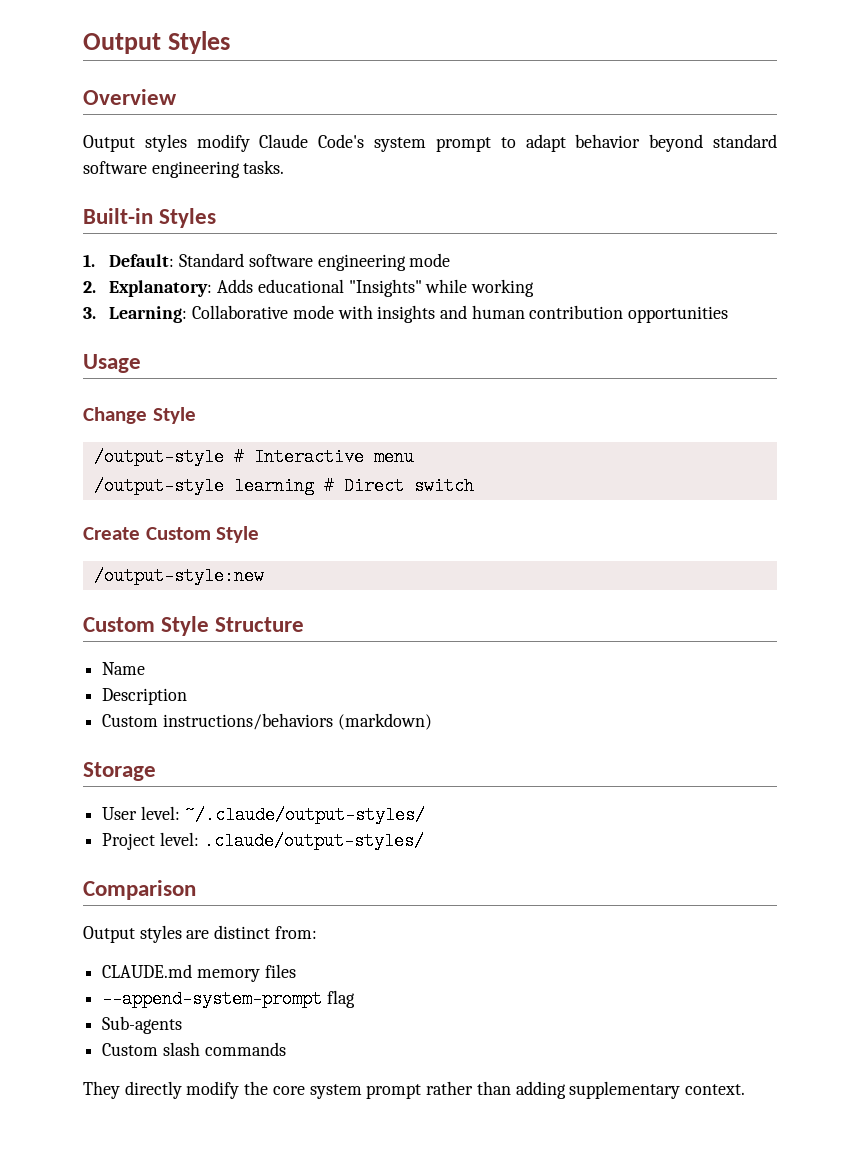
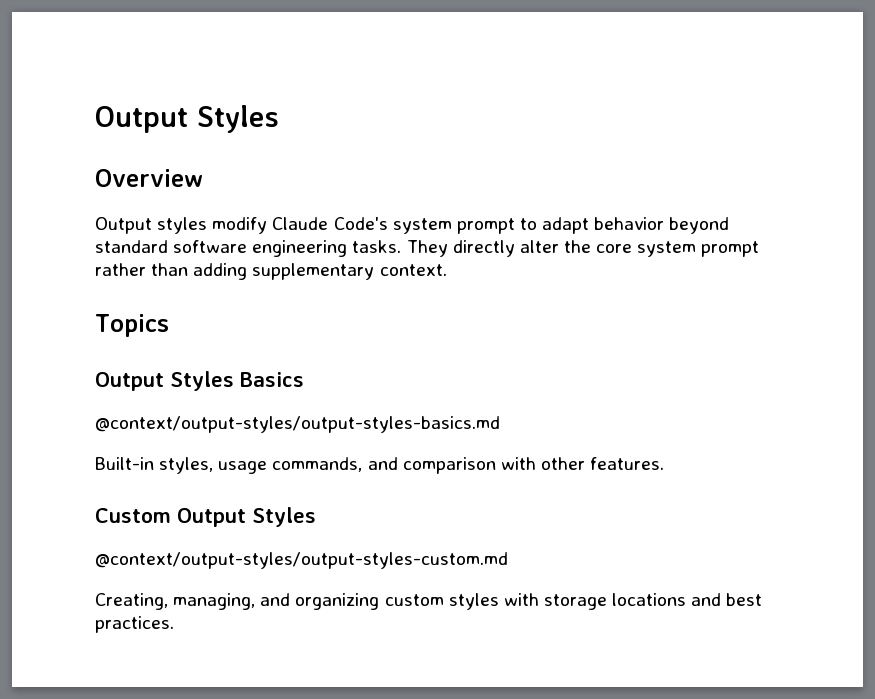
[83,208,217,228] [83,253,451,271] [83,279,535,297] [83,305,729,323] [83,354,141,373] [83,407,196,424] [93,448,414,466] [93,477,474,495] [83,526,260,543] [93,567,264,585] [83,616,305,636] [102,662,146,675] [102,688,188,705] [102,713,432,730] [83,762,156,781] [102,806,425,824] [102,832,424,850] [83,880,196,900] [83,925,317,943] [102,964,296,982] [102,990,355,1008] [102,1016,183,1034] [102,1042,286,1056] // Built-in Styles // 1. Default: Standard software engineering mode // 2. Explanatory: Adds educational "Insights" while working // 3. Learning: Collaborative mode with insights and human contribution opportunities // Usage // Change Style // /output-style # Interactive menu // /output-style learning # Direct switch // Create Custom Style // /output-style:new // Custom Style Structure // Name // Description // Custom instructions/behaviors (markdown) // Storage // User level: ~/.claude/output-styles/ // Project level: .claude/output-styles/ // Comparison // Output styles are distinct from: // CLAUDE.md memory files // --append-system-prompt flag // Sub-agents // Custom slash commands // -> (402, 246) none
[186,1081,240,1099] modify -> [519,240,559,253] alter
(745, 1089) none -> [95,314,169,337] [95,371,304,391] [95,416,500,433] [95,457,665,474] [95,507,316,527] [95,552,508,569] [95,593,763,610] [95,616,174,633] // Topics // Output Styles Basics // @context/output-styles/output-styles-basics.md // Built-in styles, usage commands, and comparison with other features. // Custom Output Styles // @context/output-styles/output-styles-custom.md // Creating, managing, and organizing custom styles with storage locations and best practices.

